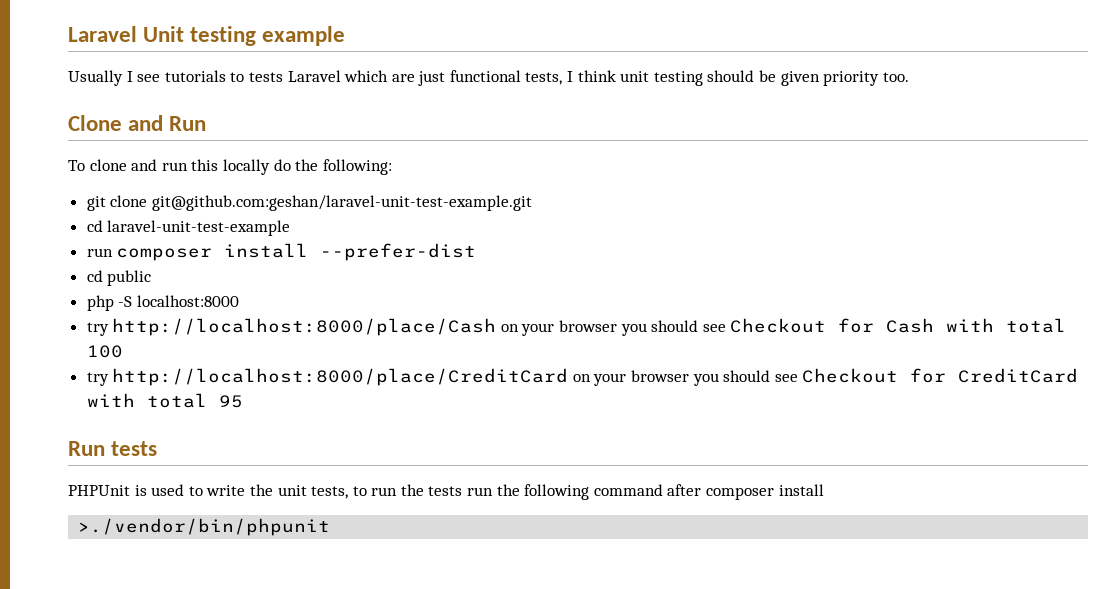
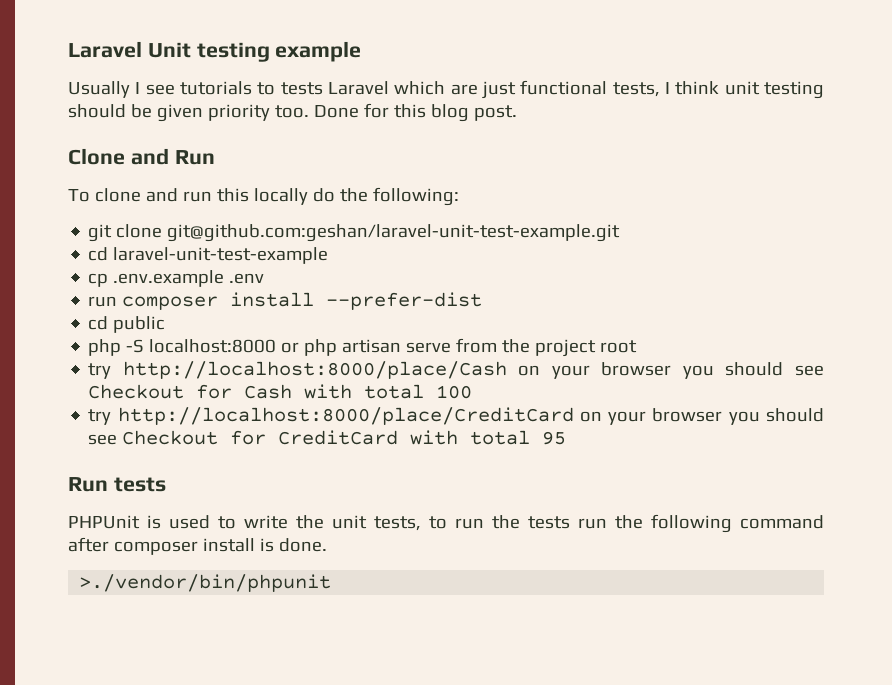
(909, 77) none -> [313,103,517,122] Done for this blog post.
(291, 228) none -> [88,270,265,287] // cp .env.example .env
(239, 301) none -> [281,338,638,357] or php artisan serve from the project root
(824, 490) none -> [259,538,327,552] is done.

